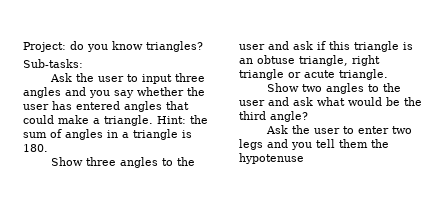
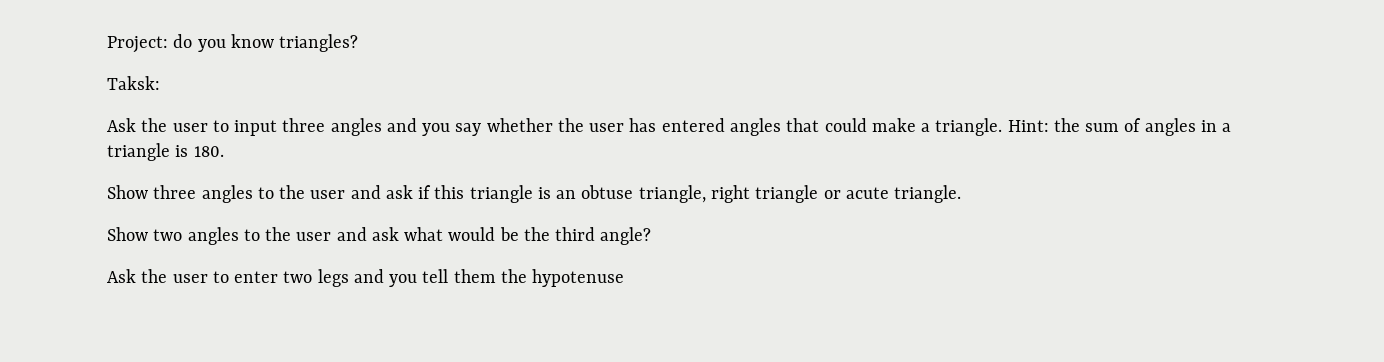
[23,59,83,68] Sub-tasks: -> [107,76,160,90] Taksk:

